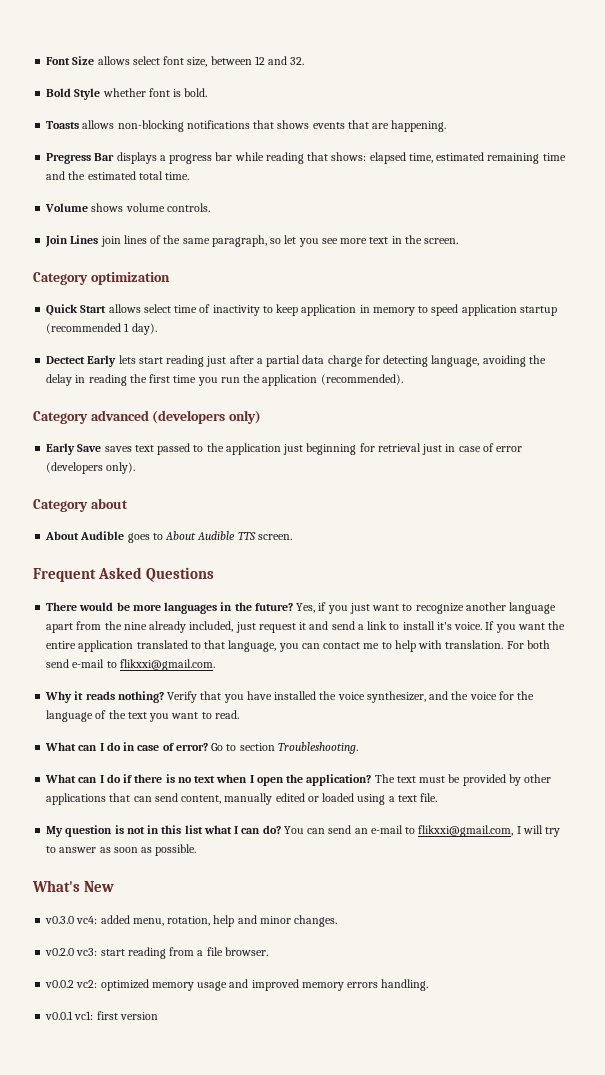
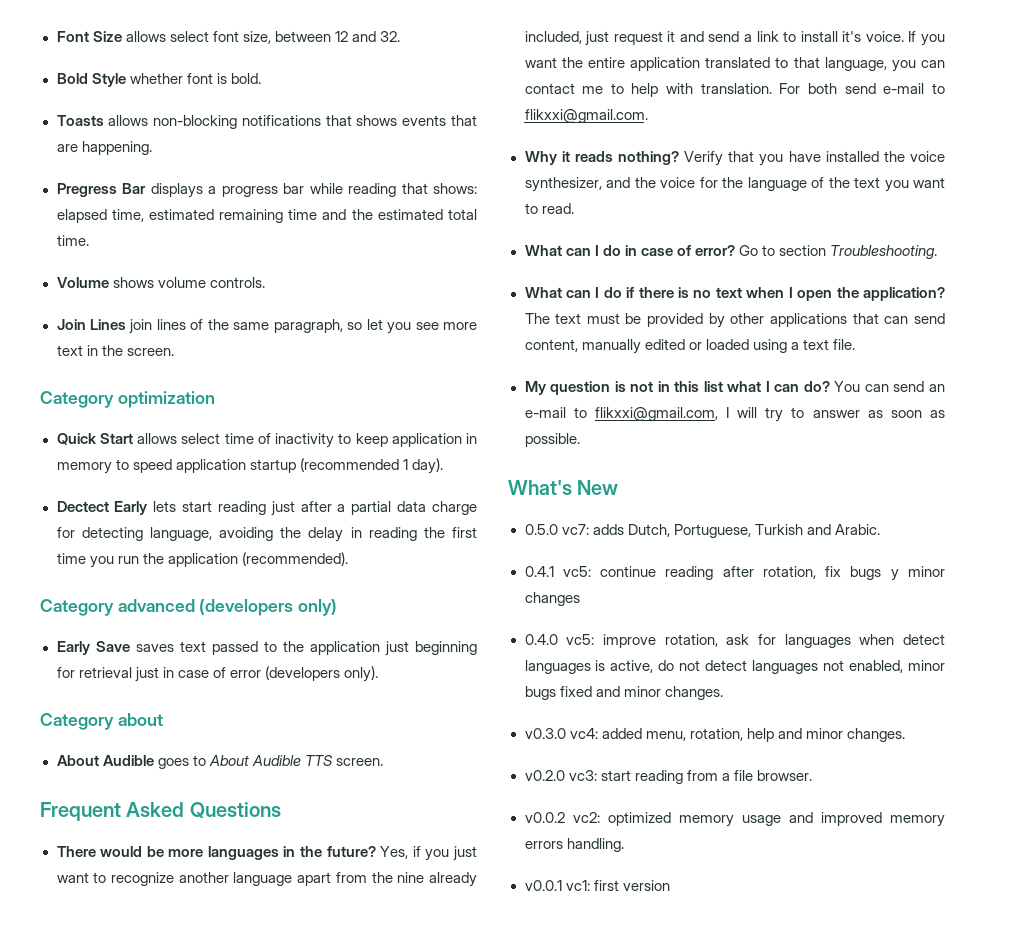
(115, 886) none -> [524,524,880,538] [524,566,945,581] [524,592,580,606] [524,634,945,648] [524,660,946,674] [524,686,723,700] // 0.5.0 vc7: adds Dutch, Portuguese, Turkish and Arabic. // 0.4.1 vc5: continue reading after rotation, fix bugs y minor changes // 0.4.0 vc5: improve rotation, ask for languages when detect languages is active, do not detect languages not enabled, minor bugs fixed and minor changes.

